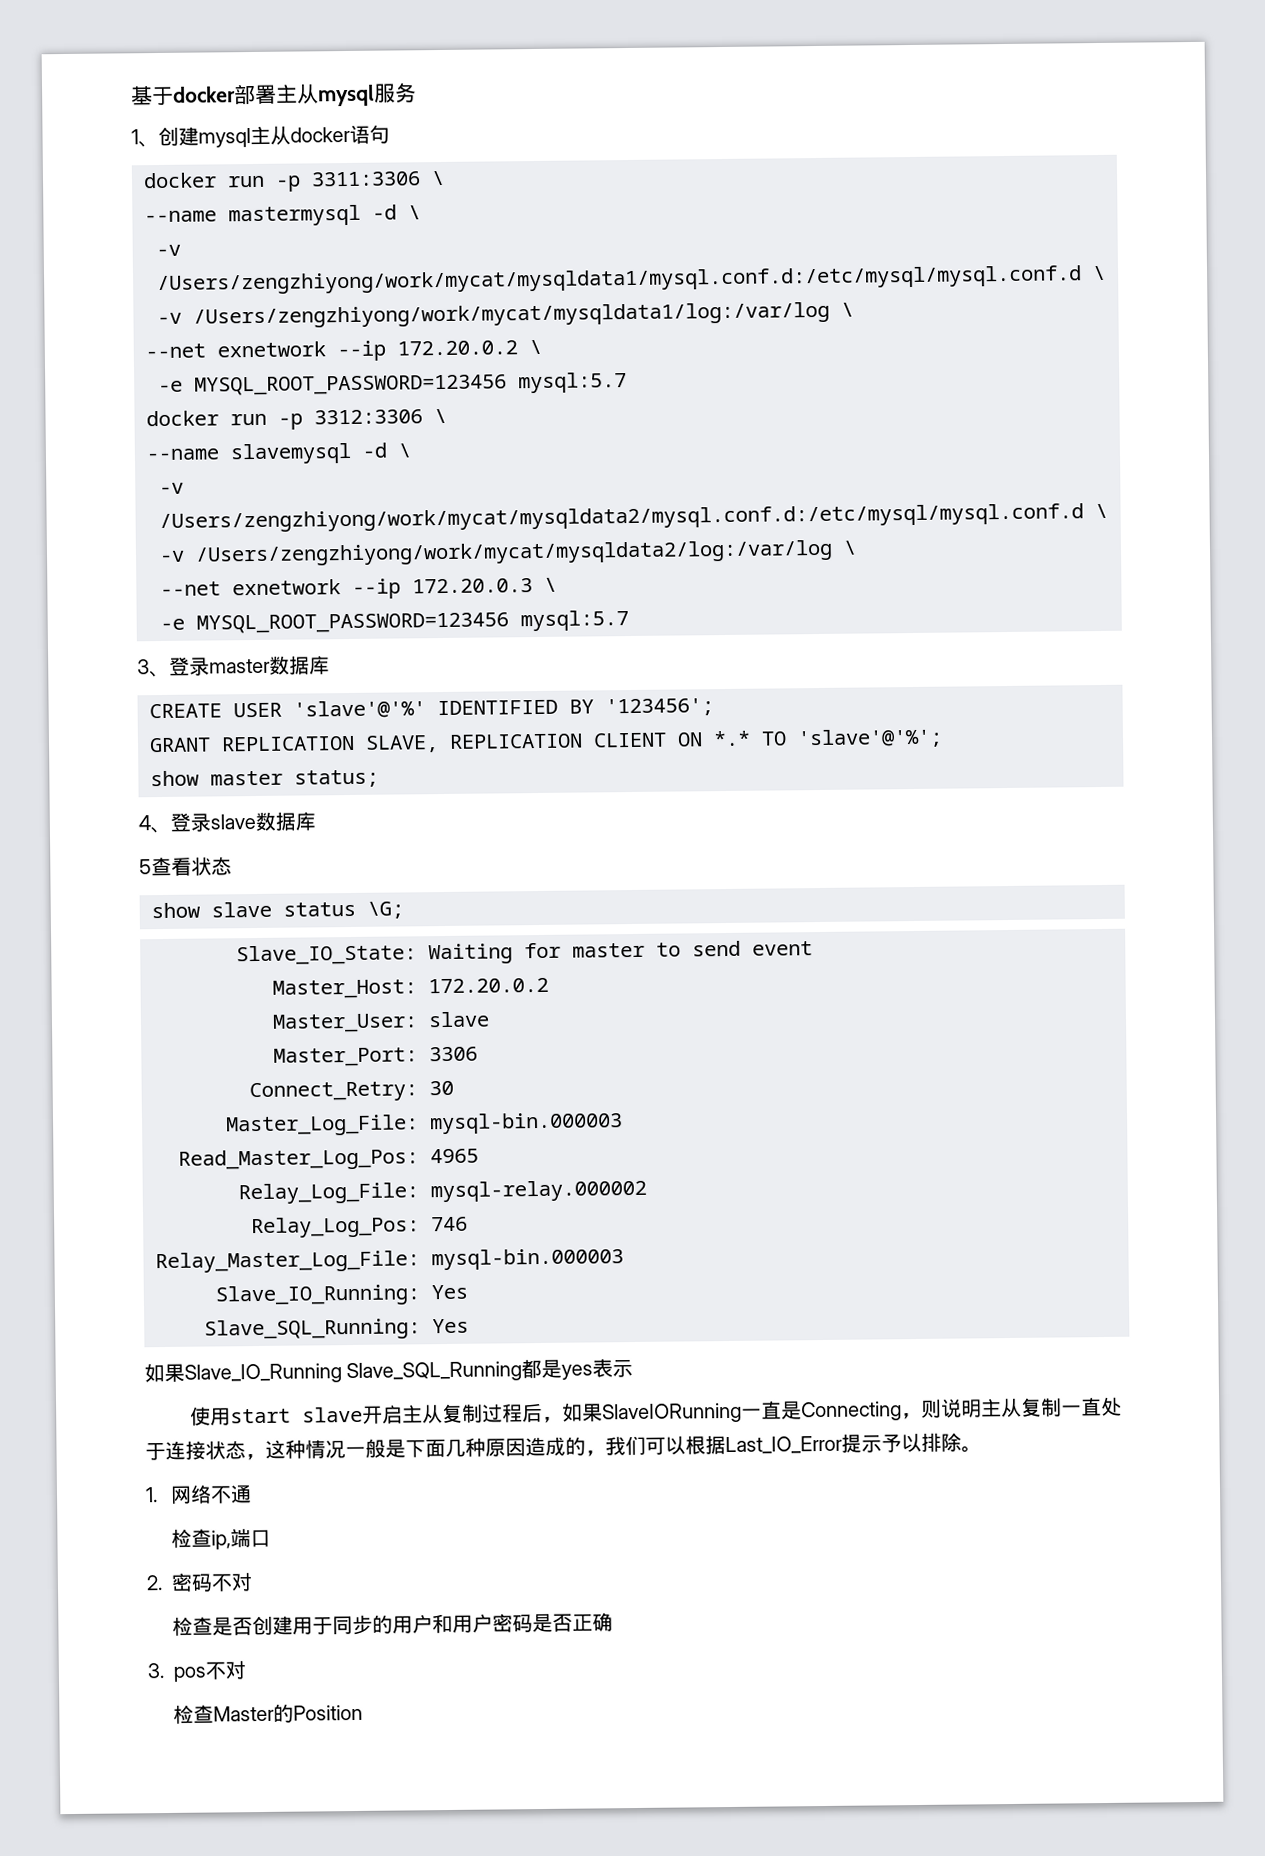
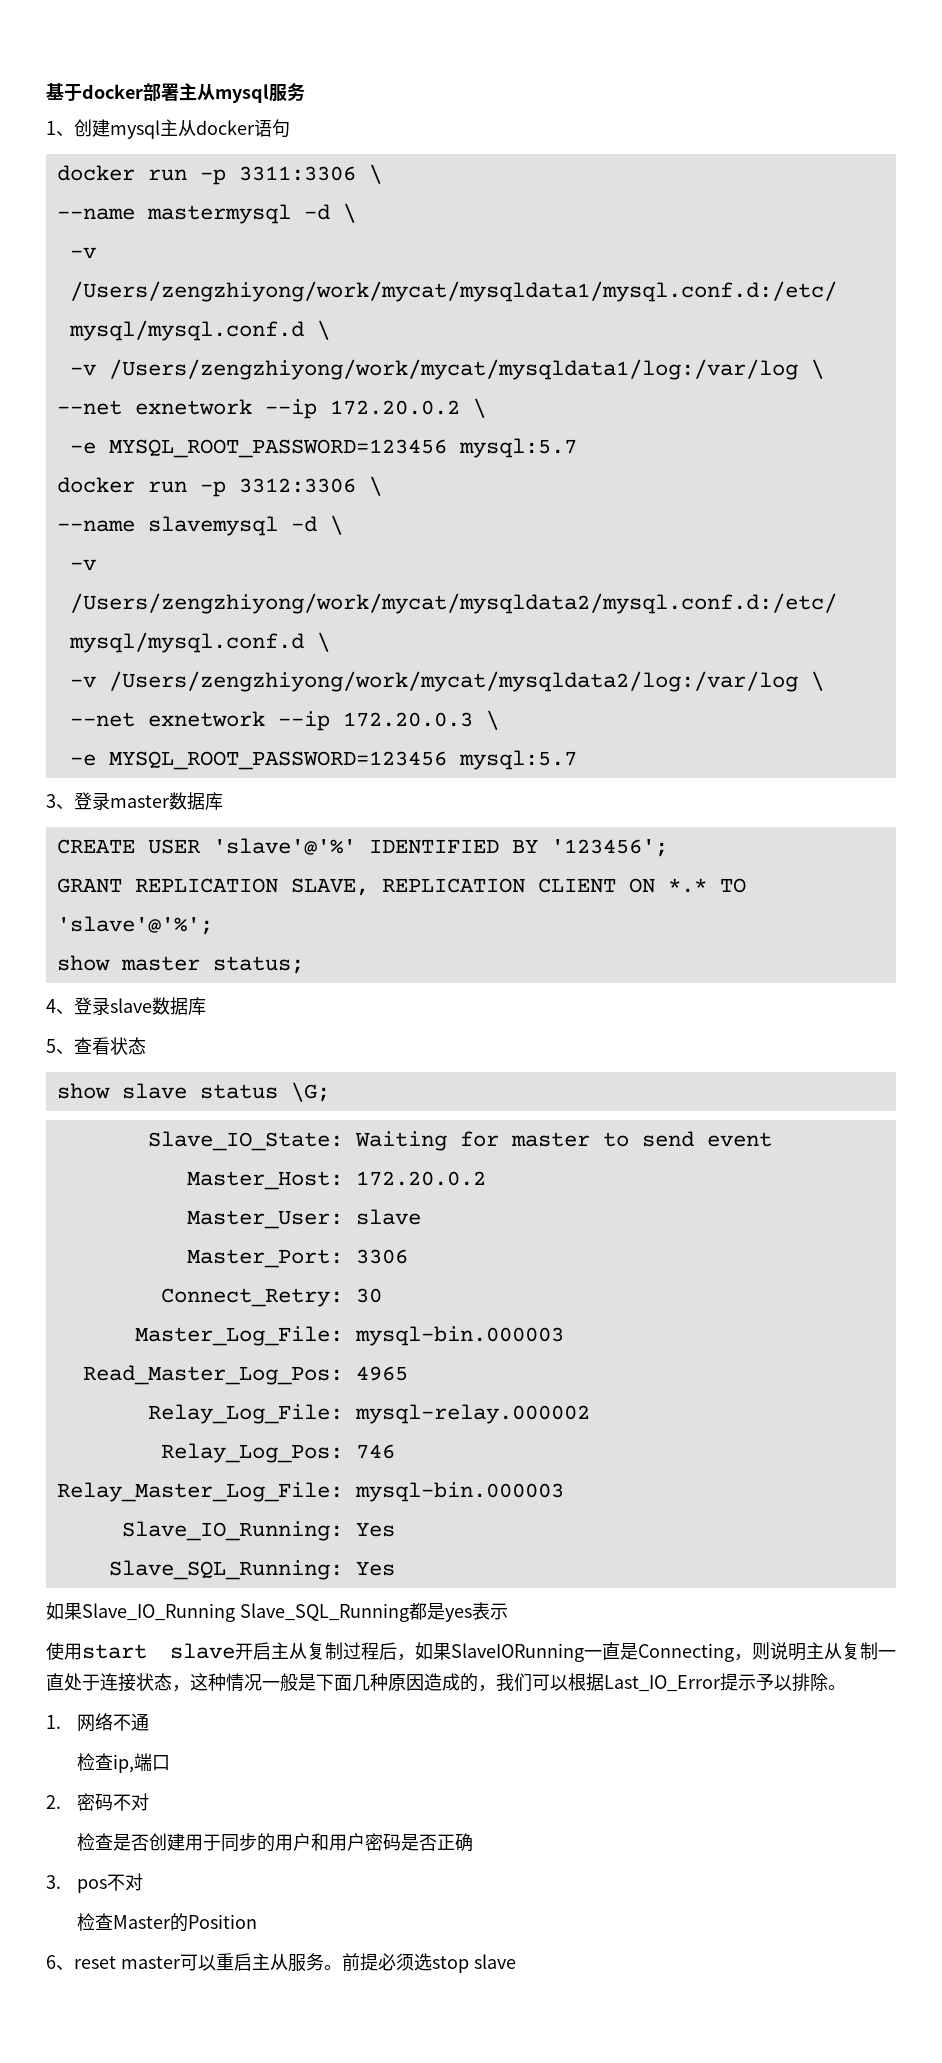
(152, 867) none -> [56,1049,74,1055] 、
(364, 1712) none -> [46,1953,516,1973] // 6、reset master可以重启主从服务。前提必须选stop slave

